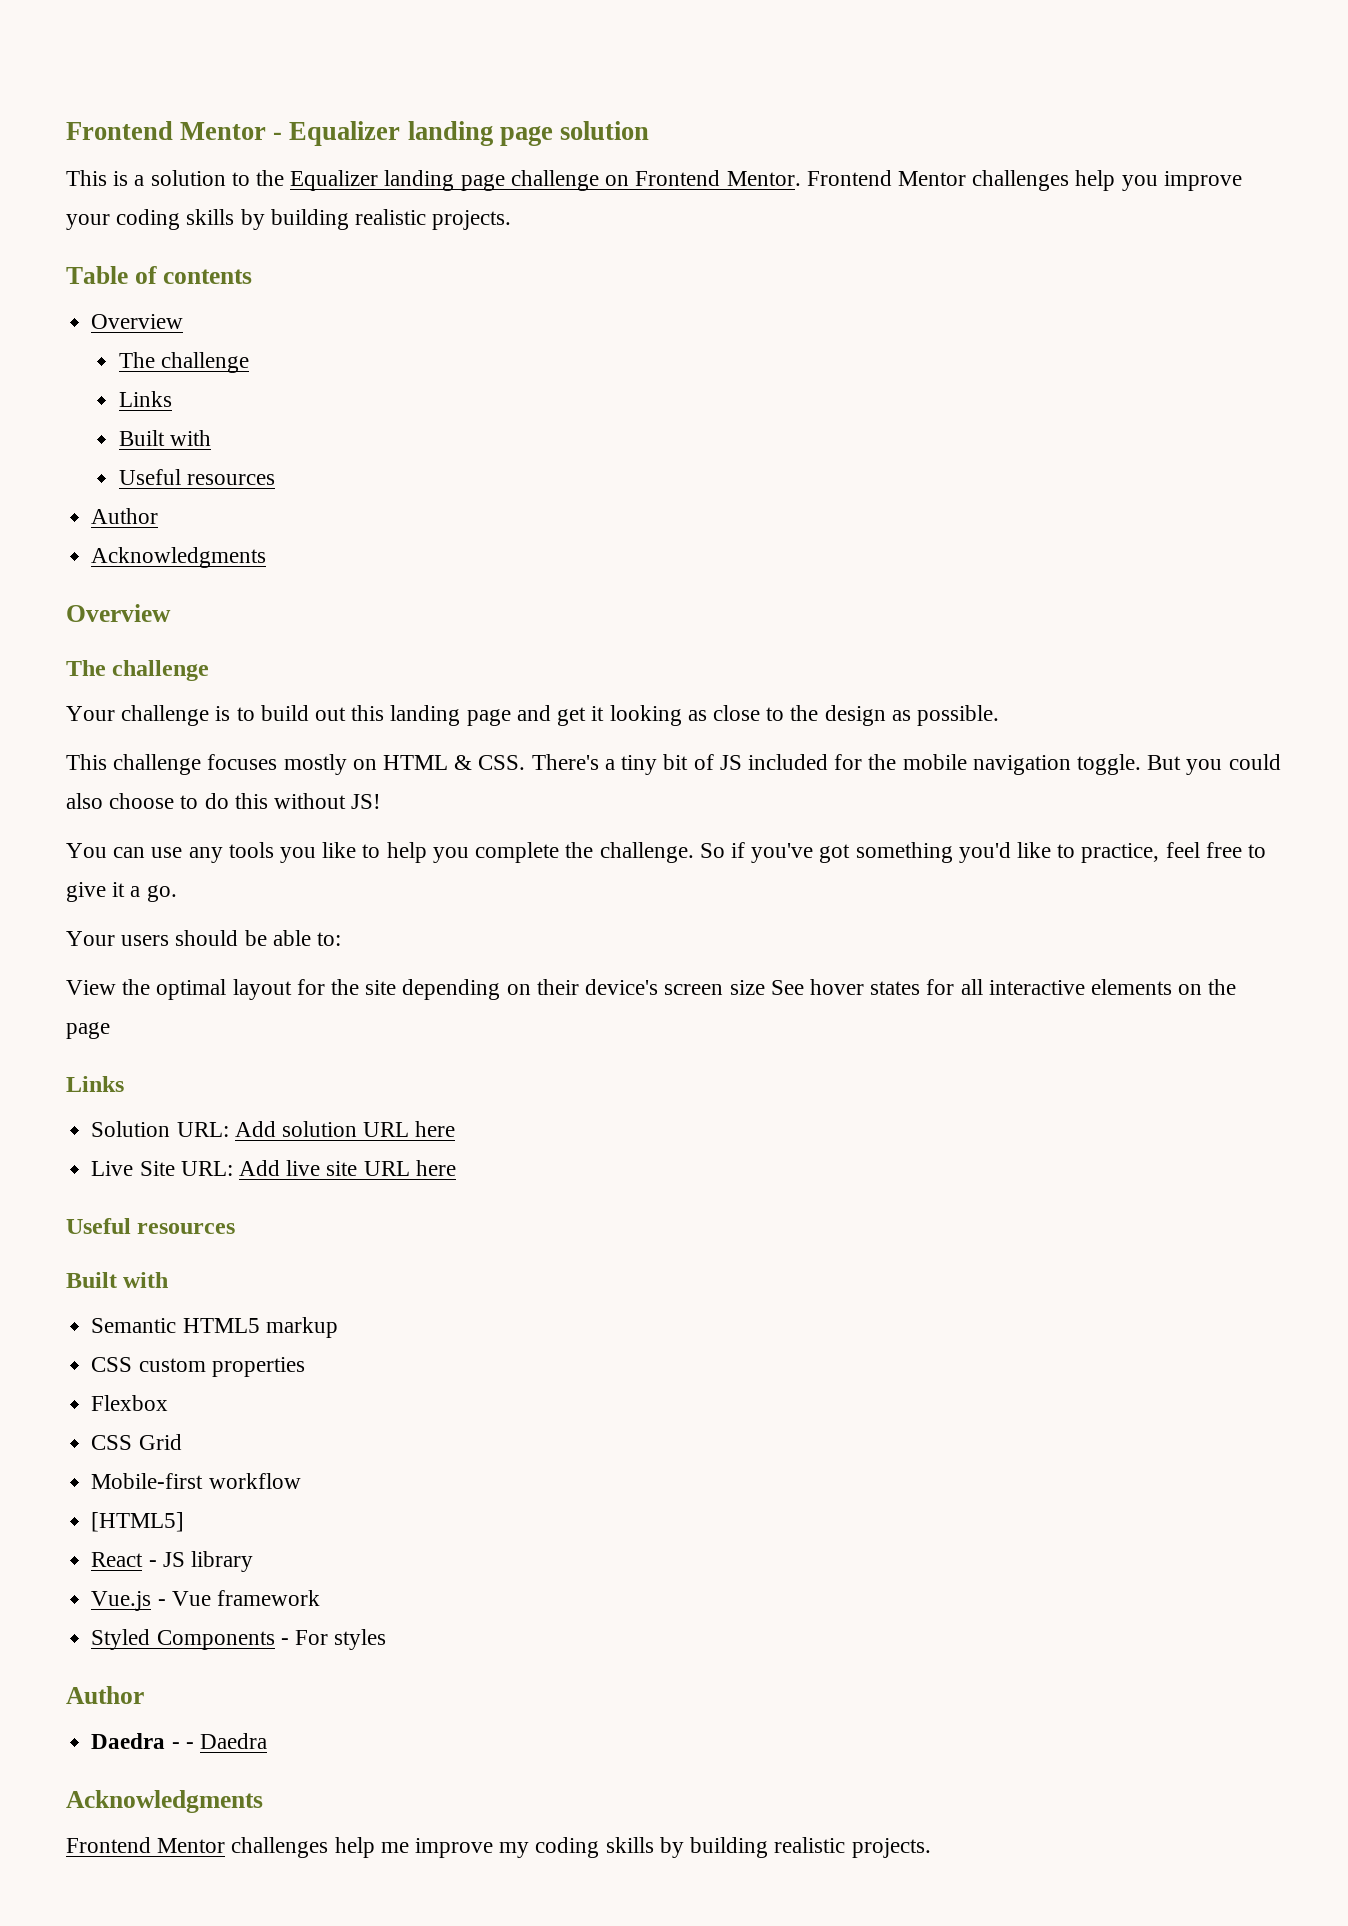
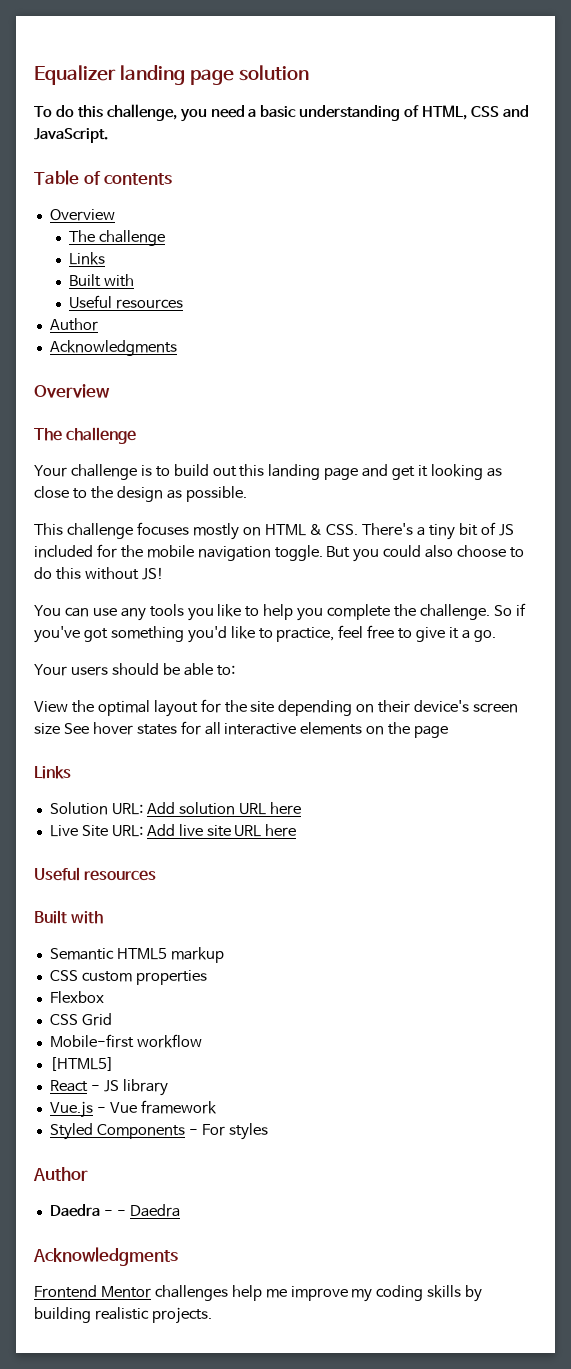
[66,121,283,140] Frontend Mentor - -> (34, 75) none
[66,170,1242,191] [66,209,512,230] This is a solution to the Equalizer landing page challenge on Frontend Mentor. Frontend Mentor challenges help you improve your coding skills by building realistic projects. -> [34,104,529,122] [34,128,108,143] To do this challenge, you need a basic understanding of HTML, CSS and JavaScript.

